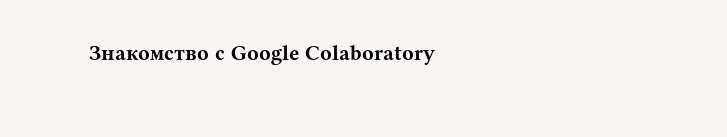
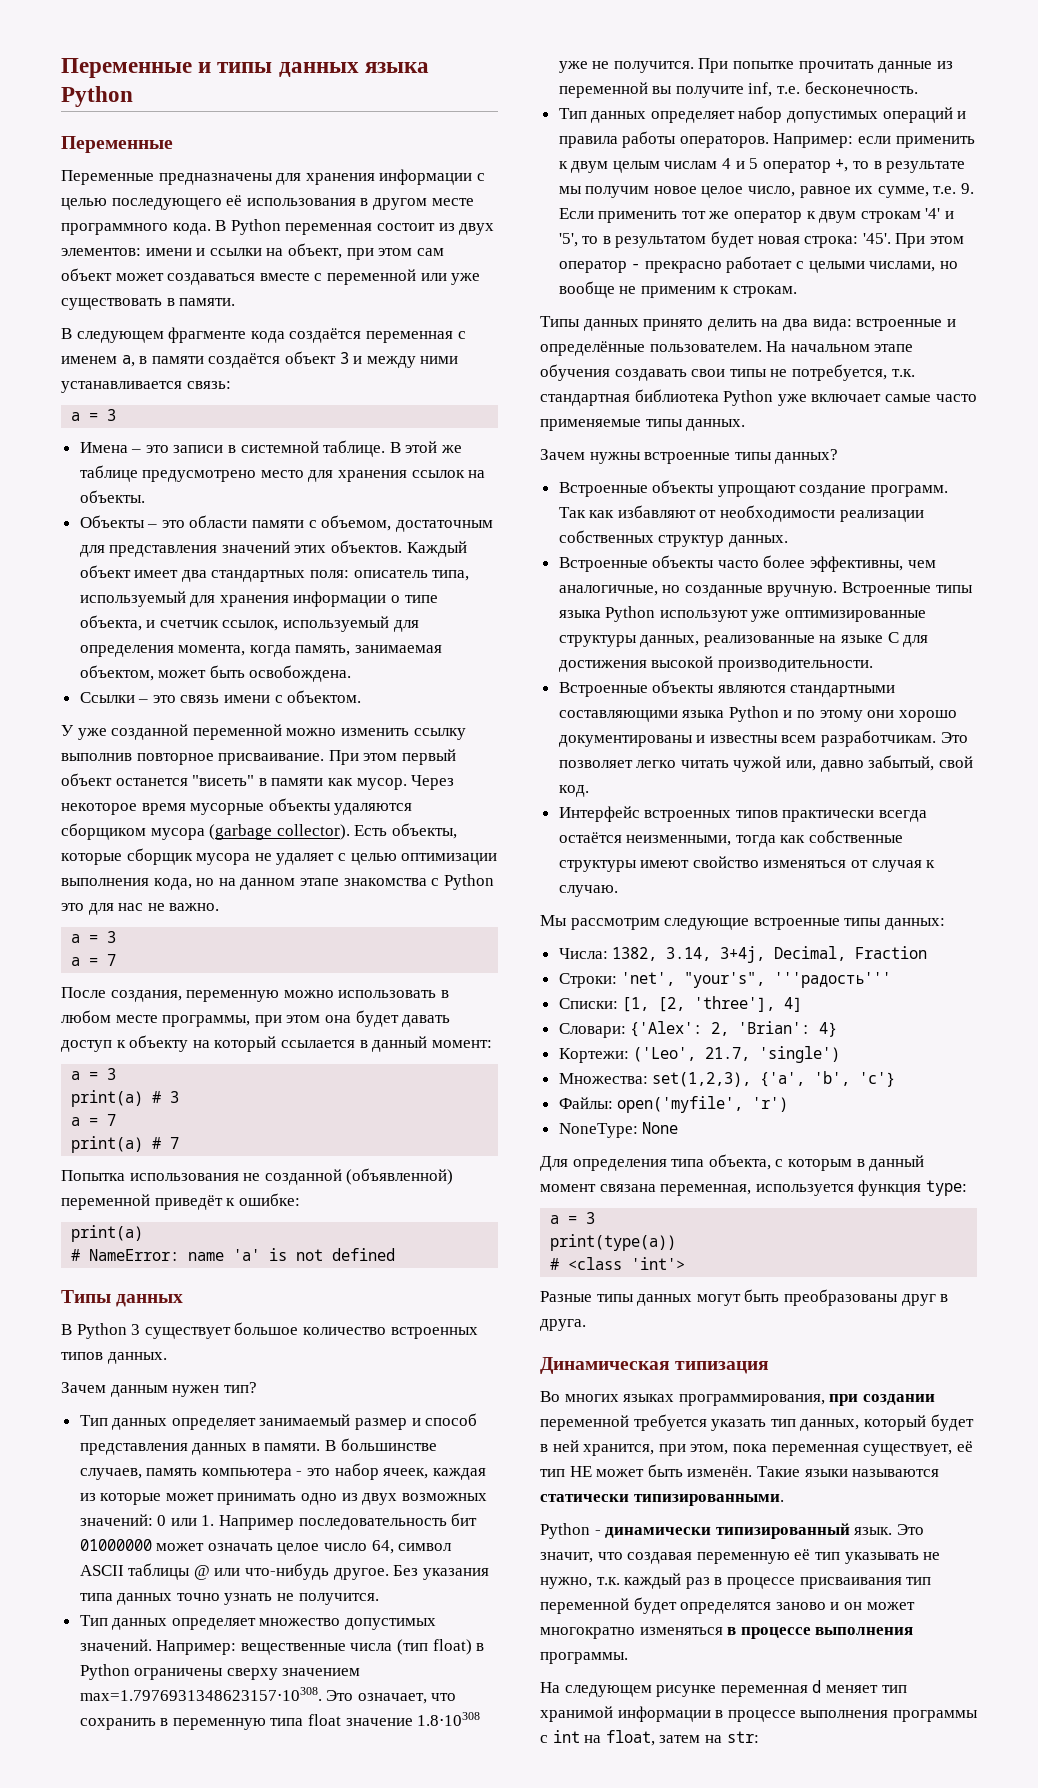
[89,45,436,65] Знакомство с Google Colaboratory -> [61,58,429,78] [61,86,133,107] [61,136,173,153] [61,169,485,185] [61,195,474,210] [61,219,495,235] [61,243,444,260] [61,268,481,285] [61,298,236,310] [61,327,466,343] [61,351,459,368] [61,381,231,393] [71,409,117,421] [79,440,463,457] [79,465,486,482] [79,490,145,503] [79,515,493,532] [79,540,467,557] [79,565,470,582] [79,591,438,607] [79,615,419,632] [79,645,443,657] [79,665,352,682] [79,690,362,703] [61,724,466,740] [61,749,456,765] [61,773,455,790] [61,798,413,815] [61,823,457,840] [61,848,498,865] [61,874,494,890] [61,903,220,915] [71,931,117,943] [71,954,117,966] [61,987,449,1002] [61,1010,451,1027] [61,1035,492,1052] [71,1068,117,1080] [71,1090,180,1107] [71,1114,117,1126] [71,1136,180,1153] [61,1168,454,1185] [61,1193,300,1210] [71,1225,144,1242] [71,1248,396,1261] [61,1290,184,1307] [61,1322,478,1339] [61,1352,167,1364] [61,1382,257,1397] [79,1413,478,1430] [79,1438,437,1455] [79,1463,486,1480] [79,1493,487,1505] [79,1513,478,1530] [79,1539,453,1555] [79,1563,489,1580] [79,1593,379,1605] [79,1615,437,1630] [79,1639,485,1655] [79,1664,361,1680] [79,1687,457,1704] [79,1712,481,1730] [558,58,953,73] [558,81,918,98] [558,106,967,123] [558,131,975,148] [558,158,966,173] [558,183,975,198] [558,208,955,223] [558,231,965,248] [558,256,958,273] [558,281,798,298] [540,316,956,331] [540,341,914,356] [540,364,915,381] [540,389,977,406] [540,419,746,431] [540,449,839,464] [558,480,949,497] [558,505,924,522] [558,530,788,547] [558,555,936,572] [558,582,973,597] [558,606,927,622] [558,632,929,647] [558,656,873,672] [558,680,896,697] [558,706,957,722] [558,730,968,747] [558,755,973,772] [558,785,589,797] [558,806,928,822] [558,830,904,847] [558,856,936,872] [558,885,618,897] [540,915,945,930] [558,946,928,963] [558,972,892,988] [558,996,803,1012] [558,1021,838,1038] [558,1046,841,1063] [558,1071,896,1087] [558,1096,789,1113] [558,1122,679,1138] [540,1154,925,1171] [540,1180,967,1196] [550,1212,596,1224] [550,1234,677,1251] [550,1257,686,1270] [540,1289,949,1306] [540,1319,586,1331] [540,1357,770,1374] [540,1391,935,1406] [540,1414,974,1431] [540,1440,973,1456] [540,1464,940,1477] [540,1494,784,1506] [540,1523,924,1539] [540,1549,941,1564] [540,1573,932,1589] [540,1597,915,1614] [540,1627,914,1639] [540,1652,628,1664] [540,1680,907,1697] [540,1706,978,1722] [540,1730,759,1746] Переменные и типы данных языка Python // Переменные // Переменные предназначены для хранения информации с целью последующего её использования в другом месте программного кода. В Python переменная состоит из двух элементов: имени и ссылки на объект, при этом сам объект может создаваться вместе с переменной или уже существовать в памяти. // В следующем фрагменте кода создаётся переменная с именем a, в памяти создаётся объект 3 и между ними устанавливается связь: // a = 3 // Имена – это записи в системной таблице. В этой же таблице предусмотрено место для хранения ссылок на объекты. // Объекты – это области памяти с объемом, достаточным для представления значений этих объектов. Каждый объект имеет два стандартных поля: описатель типа, используемый для хранения информации о типе объекта, и счетчик ссылок, используемый для определения момента, когда память, занимаемая объектом, может быть освобождена. // Ссылки – это связь имени с объектом. // У уже созданной переменной можно изменить ссылку выполнив повторное присваивание. При этом первый объект останется "висеть" в памяти как мусор. Через некоторое время мусорные объекты удаляются сборщиком мусора (garbage collector). Есть объекты, которые сборщик мусора не удаляет с целью оптимизации выполнения кода, но на данном этапе знакомства с Python это для нас не важно. // a = 3 // a = 7 // После создания, переменную можно использовать в любом месте программы, при этом она будет давать доступ к объекту на который ссылается в данный момент: // a = 3 // print(a) # 3 // a = 7 // print(a) # 7 // Попытка использования не созданной (объявленной) переменной приведёт к ошибке: // print(a) // # NameError: name 'a' is not defined // Типы данных // В Python 3 существует большое количество встроенных типов данных. // Зачем данным нужен тип? // Тип данных определяет занимаемый размер и способ представления данных в памяти. В большинстве случаев, память компьютера - это набор ячеек, каждая из которые может принимать одно из двух возможных значений: 0 или 1. Например последовательность бит 01000000 может означать целое число 64, символ ASCII таблицы @ или что-нибудь другое. Без указания типа данных точно узнать не получится. // Тип данных определяет множество допустимых значений. Например: вещественные числа (тип float) в Python ограничены сверху значением max=1.7976931348623157⋅10308. Это означает, что сохранить в переменную типа float значение 1.8⋅10308 уже не получится. При попытке прочитать данные из переменной вы получите inf, т.е. бесконечность. // Тип данных определяет набор допустимых операций и правила работы операторов. Например: если применить к двум целым числам 4 и 5 оператор +, то в результате мы получим новое целое число, равное их сумме, т.е. 9. Если применить тот же оператор к двум строкам '4' и '5', то в результатом будет новая строка: '45'. При этом оператор - прекрасно работает с целыми числами, но вообще не применим к строкам. // Типы данных принято делить на два вида: встроенные и определённые пользователем. На начальном этапе обучения создавать свои типы не потребуется, т.к. стандартная библиотека Python уже включает самые часто применяемые типы данных. // Зачем нужны встроенные типы данных? // Встроенные объекты упрощают создание программ. Так как избавляют от необходимости реализации собственных структур данных. // Встроенные объекты часто более эффективны, чем аналогичные, но созданные вручную. Встроенные типы языка Python используют уже оптимизированные структуры данных, реализованные на языке C для достижения высокой производительности. // Встроенные объекты являются стандартными составляющими языка Python и по этому они хорошо документированы и известны всем разработчикам. Это позволяет легко читать чужой или, давно забытый, свой код. // Интерфейс встроенных типов практически всегда остаётся неизменными, тогда как собственные структуры имеют свойство изменяться от случая к случаю. // Мы рассмотрим следующие встроенные типы данных: // Числа: 1382, 3.14, 3+4j, Decimal, Fraction // Строки: 'net', "your's", '''радость''' // Списки: [1, [2, 'three'], 4] // Словари: {'Alex': 2, 'Brian': 4} // Кортежи: ('Leo', 21.7, 'single') // Множества: set(1,2,3), {'a', 'b', 'c'} // Файлы: open('myfile', 'r') // NoneType: None // Для определения типа объекта, с которым в данный момент связана переменная, используется функция type: // a = 3 // print(type(a)) // # <class 'int'> // Разные типы данных могут быть преобразованы друг в друга. // Динамическая типизация // Во многих языках программирования, при создании переменной требуется указать тип данных, который будет в ней хранится, при этом, пока переменная существует, её тип НЕ может быть изменён. Такие языки называются статически типизированными. // Python - динамически типизированный язык. Это значит, что создавая переменную её тип указывать не нужно, т.к. каждый раз в процессе присваивания тип переменной будет определятся заново и он может многократно изменяться в процессе выполнения программы. // На следующем рисунке переменная d меняет тип хранимой информации в процессе выполнения программы с int на float, затем на str:

